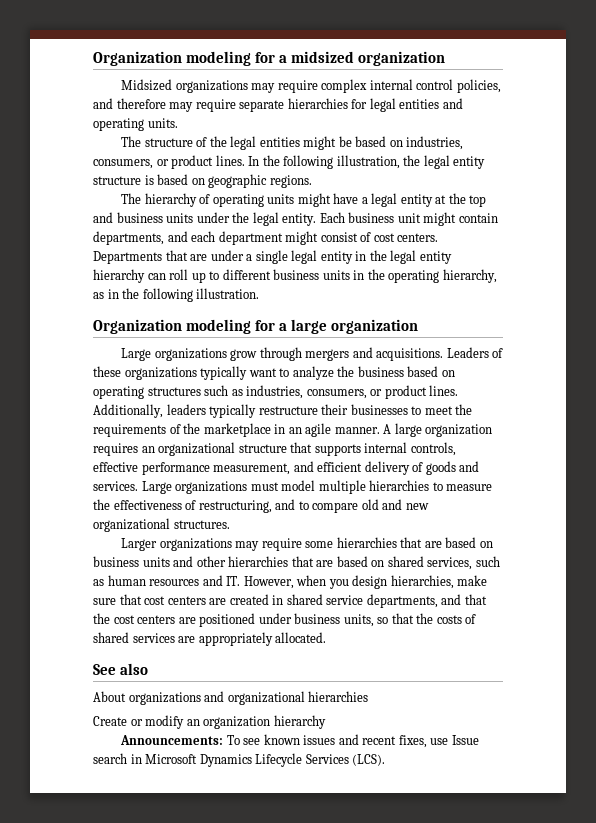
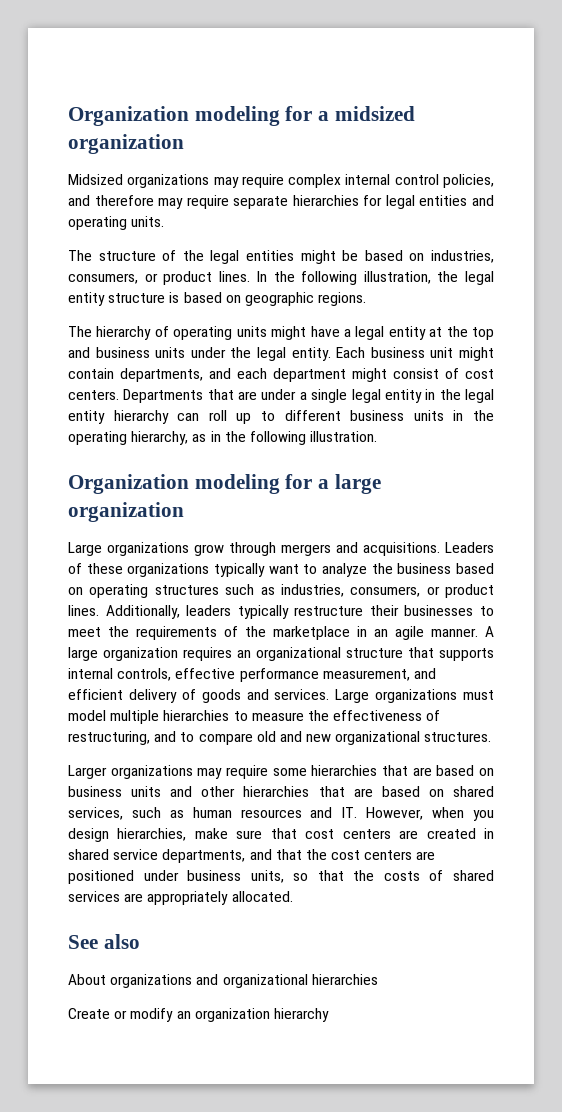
[120,734,479,748] [93,753,386,767] // Announcements: To see known issues and recent fixes, use Issue search in Microsoft Dynamics Lifecycle Services (LCS). -> (329, 1015) none

